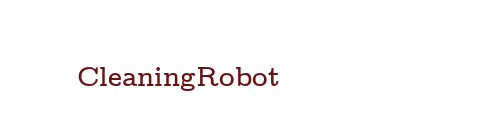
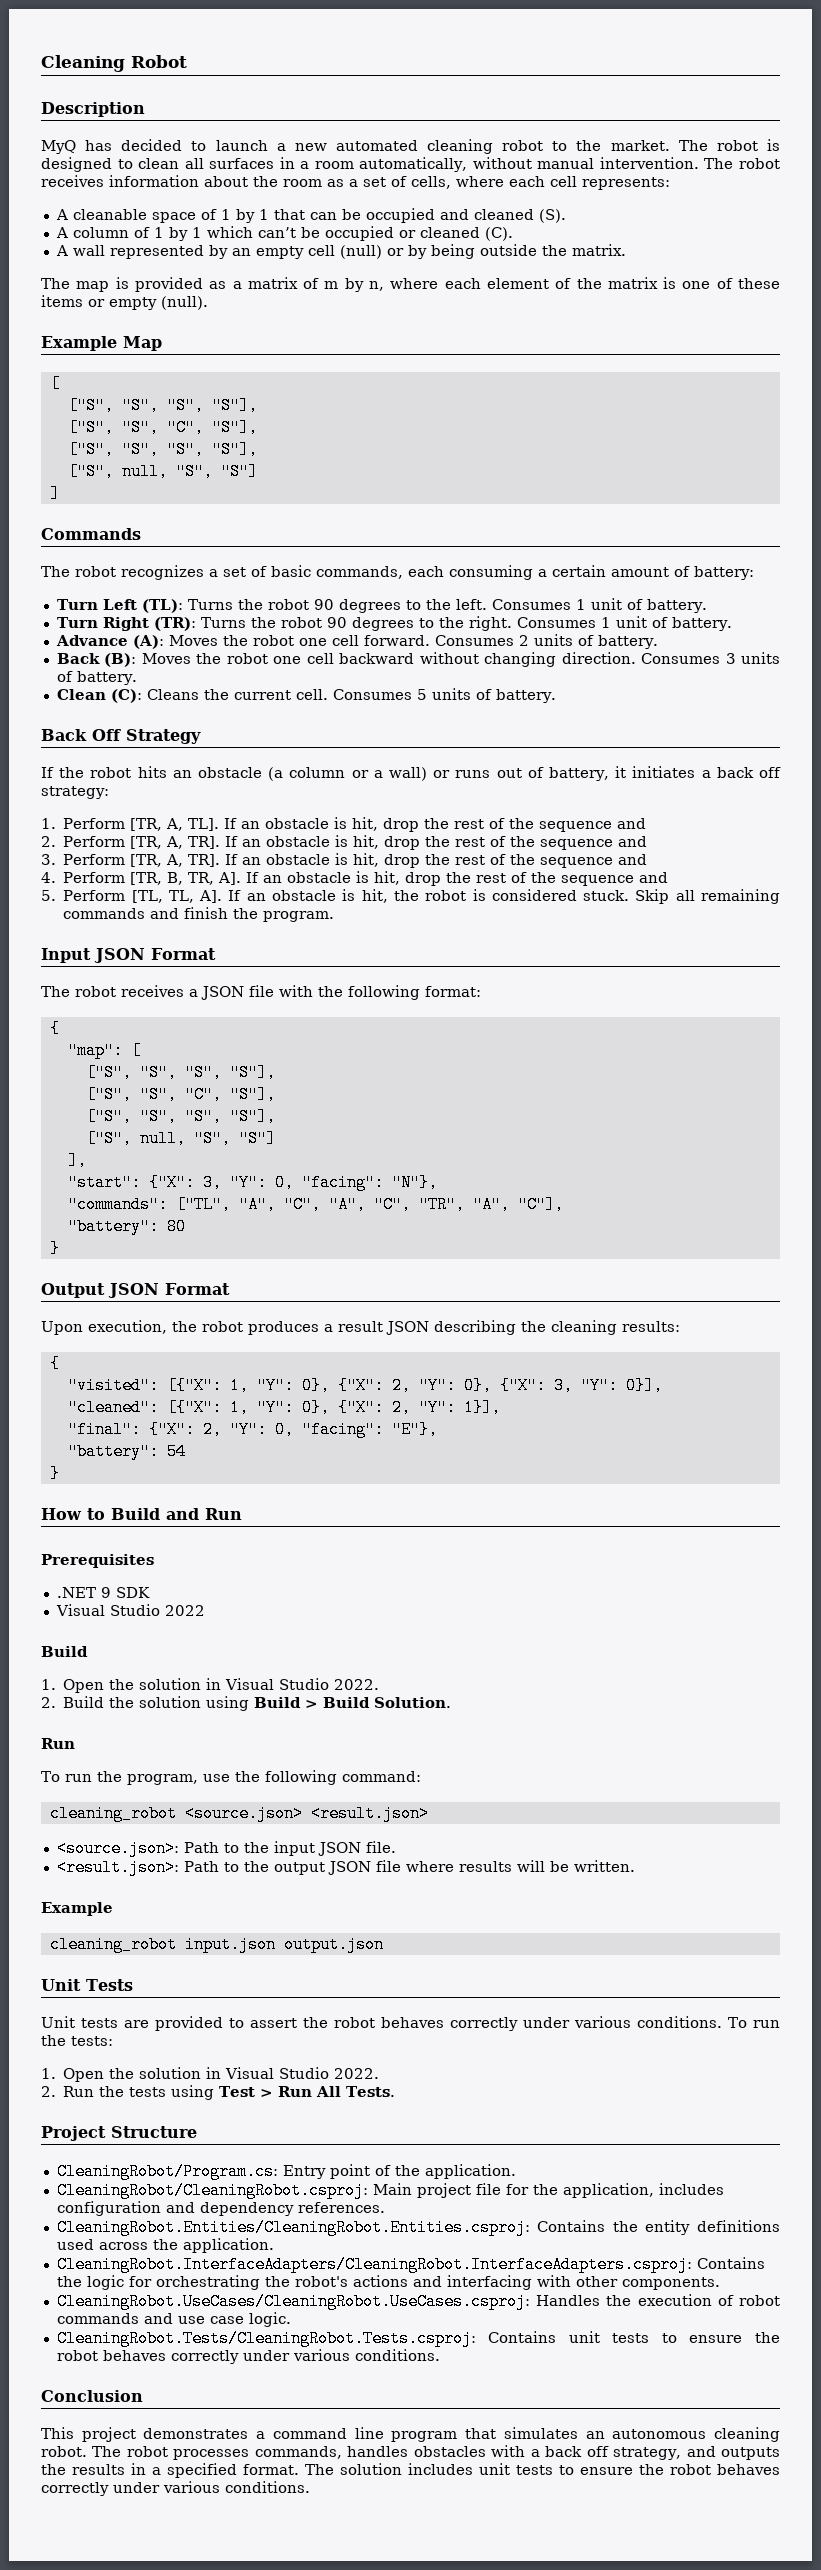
[77,67,280,91] CleaningRobot -> [41,55,187,72] [41,102,145,117] [41,139,780,154] [41,157,780,172] [41,175,670,190] [55,208,566,223] [55,226,513,241] [55,244,626,259] [41,277,780,292] [41,295,208,310] [41,336,162,351] [49,375,60,392] [67,397,258,414] [67,419,258,436] [67,441,258,458] [67,463,258,480] [49,485,60,502] [41,528,141,540] [41,565,754,580] [56,598,707,613] [56,616,732,631] [55,634,658,649] [56,652,781,667] [56,671,137,685] [56,688,556,703] [41,729,201,744] [41,766,781,781] [41,786,109,799] [41,817,647,832] [41,835,648,850] [41,853,648,868] [41,871,669,886] [41,889,780,904] [63,907,335,922] [41,948,216,963] [41,985,481,1000] [49,1020,60,1037] [67,1042,141,1059] [85,1064,276,1081] [85,1086,276,1103] [85,1108,276,1125] [85,1130,276,1147] [67,1152,87,1169] [67,1174,438,1191] [67,1196,564,1213] [67,1218,186,1235] [49,1240,60,1257] [41,1283,230,1298] [41,1320,680,1335] [49,1355,60,1372] [67,1377,663,1394] [67,1399,501,1416] [67,1421,438,1438] [67,1443,186,1460] [49,1465,60,1482] [41,1508,242,1520] [41,1554,154,1568] [56,1587,150,1598] [55,1604,205,1616] [41,1646,88,1657] [41,1678,380,1693] [41,1696,452,1711] [41,1738,75,1749] [41,1770,421,1785] [49,1805,429,1822] [56,1840,396,1857] [56,1859,635,1876] [41,1902,113,1916] [49,1936,384,1953] [41,1979,133,1991] [41,2016,780,2031] [41,2035,113,2046] [41,2067,380,2082] [41,2085,396,2100] [41,2126,197,2141] [56,2163,516,2180] [56,2182,724,2199] [56,2201,385,2216] [56,2219,780,2236] [56,2238,274,2253] [56,2256,765,2273] [56,2275,720,2290] [56,2293,781,2310] [56,2312,291,2327] [56,2330,780,2347] [56,2349,440,2364] [41,2390,143,2402] [41,2427,781,2442] [41,2445,780,2460] [41,2463,780,2478] [41,2481,310,2496] Cleaning Robot // Description // MyQ has decided to launch a new automated cleaning robot to the market. The robot is designed to clean all surfaces in a room automatically, without manual intervention. The robot receives information about the room as a set of cells, where each cell represents: // A cleanable space of 1 by 1 that can be occupied and cleaned (S). // A column of 1 by 1 which can’t be occupied or cleaned (C). // A wall represented by an empty cell (null) or by being outside the matrix. // The map is provided as a matrix of m by n, where each element of the matrix is one of these items or empty (null). // Example Map // [ // ["S", "S", "S", "S"], // ["S", "S", "C", "S"], // ["S", "S", "S", "S"], // ["S", null, "S", "S"] // ] // Commands // The robot recognizes a set of basic commands, each consuming a certain amount of battery: // Turn Left (TL): Turns the robot 90 degrees to the left. Consumes 1 unit of battery. // Turn Right (TR): Turns the robot 90 degrees to the right. Consumes 1 unit of battery. // Advance (A): Moves the robot one cell forward. Consumes 2 units of battery. // Back (B): Moves the robot one cell backward without changing direction. Consumes 3 units of battery. // Clean (C): Cleans the current cell. Consumes 5 units of battery. // Back Off Strategy // If the robot hits an obstacle (a column or a wall) or runs out of battery, it initiates a back off strategy: // 1. Perform [TR, A, TL]. If an obstacle is hit, drop the rest of the sequence and // 2. Perform [TR, A, TR]. If an obstacle is hit, drop the rest of the sequence and // 3. Perform [TR, A, TR]. If an obstacle is hit, drop the rest of the sequence and // 4. Perform [TR, B, TR, A]. If an obstacle is hit, drop the rest of the sequence and // 5. Perform [TL, TL, A]. If an obstacle is hit, the robot is considered stuck. Skip all remaining commands and finish the program. // Input JSON Format // The robot receives a JSON file with the following format: // { // "map": [ // ["S", "S", "S", "S"], // ["S", "S", "C", "S"], // ["S", "S", "S", "S"], // ["S", null, "S", "S"] // ], // "start": {"X": 3, "Y": 0, "facing": "N"}, // "commands": ["TL", "A", "C", "A", "C", "TR", "A", "C"], // "battery": 80 // } // Output JSON Format // Upon execution, the robot produces a result JSON describing the cleaning results: // { // "visited": [{"X": 1, "Y": 0}, {"X": 2, "Y": 0}, {"X": 3, "Y": 0}], // "cleaned": [{"X": 1, "Y": 0}, {"X": 2, "Y": 1}], // "final": {"X": 2, "Y": 0, "facing": "E"}, // "battery": 54 // } // How to Build and Run // Prerequisites // .NET 9 SDK // Visual Studio 2022 // Build // 1. Open the solution in Visual Studio 2022. // 2. Build the solution using Build > Build Solution. // Run // To run the program, use the following command: // cleaning_robot <source.json> <result.json> // <source.json>: Path to the input JSON file. // <result.json>: Path to the output JSON file where results will be written. // Example // cleaning_robot input.json output.json // Unit Tests // Unit tests are provided to assert the robot behaves correctly under various conditions. To run the tests: // 1. Open the solution in Visual Studio 2022. // 2. Run the tests using Test > Run All Tests. // Project Structure // CleaningRobot/Program.cs: Entry point of the application. // CleaningRobot/CleaningRobot.csproj: Main project file for the application, includes configuration and dependency references. // CleaningRobot.Entities/CleaningRobot.Entities.csproj: Contains the entity definitions used across the application. // CleaningRobot.InterfaceAdapters/CleaningRobot.InterfaceAdapters.csproj: Contains the logic for orchestrating the robot's actions and interfacing with other components. // CleaningRobot.UseCases/CleaningRobot.UseCases.csproj: Handles the execution of robot commands and use case logic. // CleaningRobot.Tests/CleaningRobot.Tests.csproj: Contains unit tests to ensure the robot behaves correctly under various conditions. // Conclusion // This project demonstrates a command line program that simulates an autonomous cleaning robot. The robot processes commands, handles obstacles with a back off strategy, and outputs the results in a specified format. The solution includes unit tests to ensure the robot behaves correctly under various conditions.

